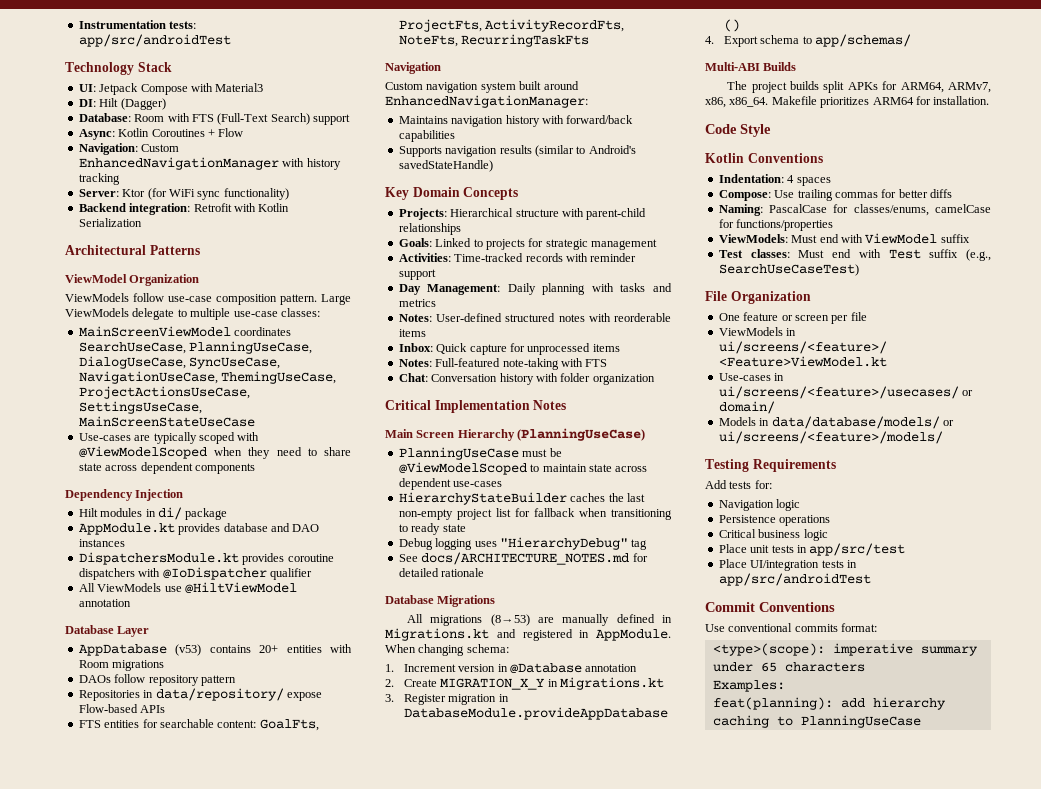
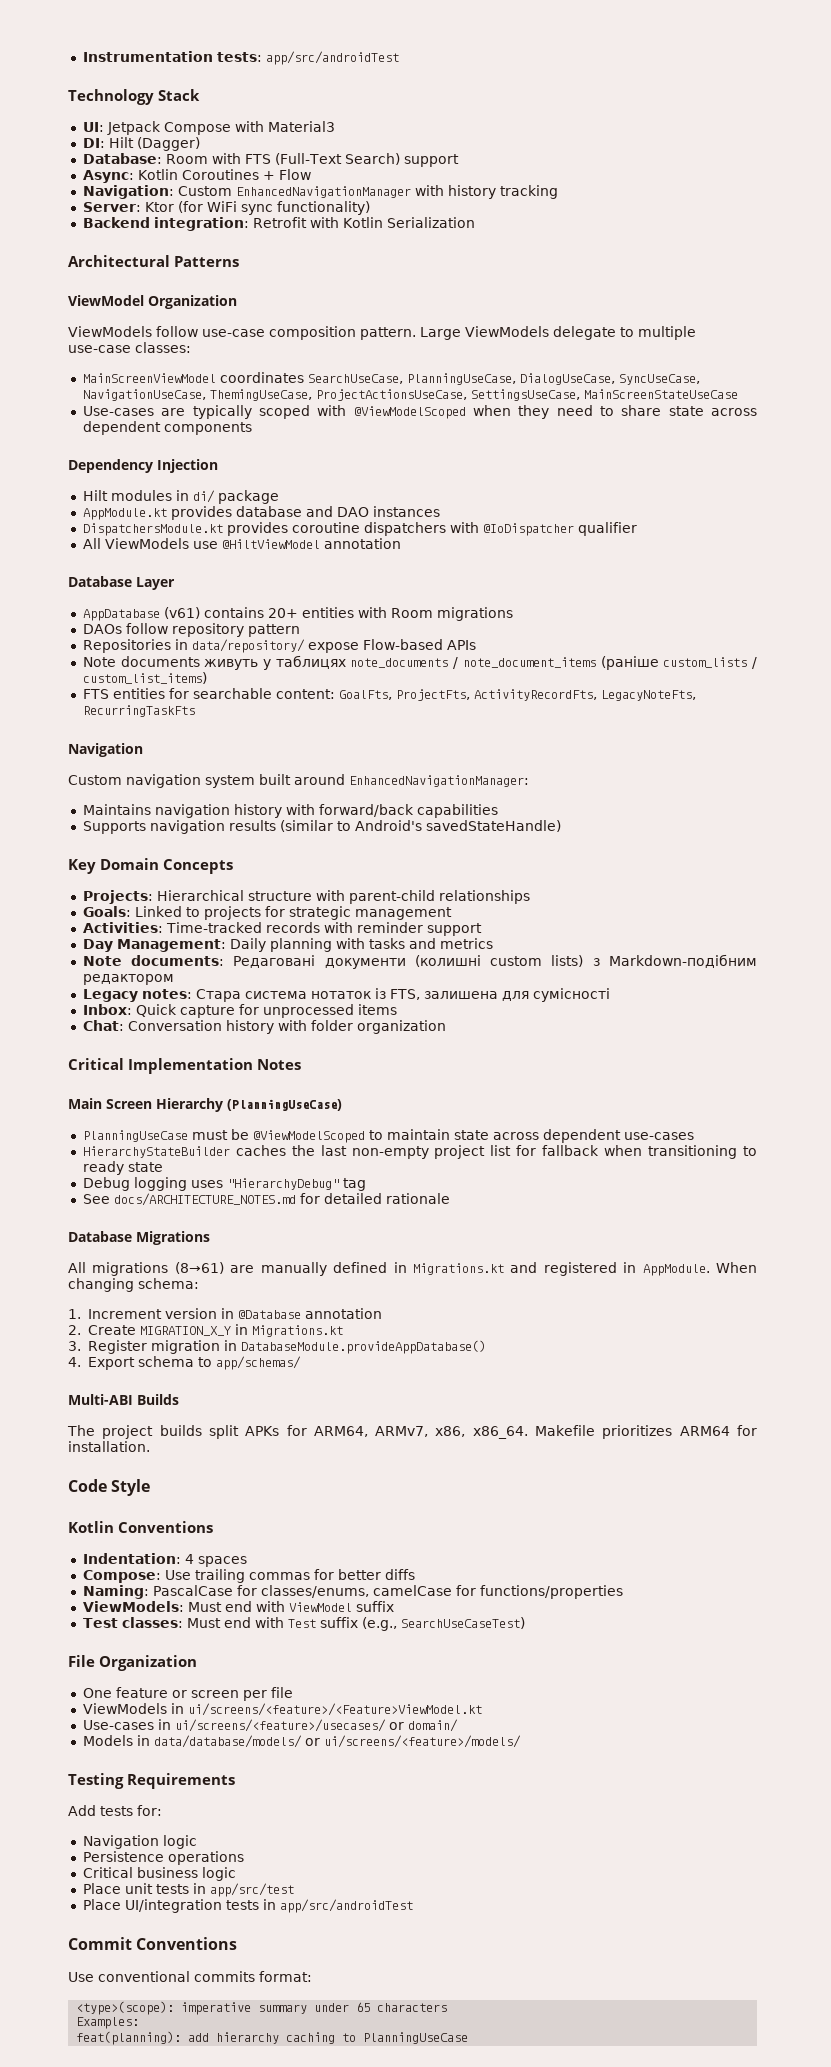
[175,644,202,656] (v53) -> [163,607,200,619] (v61)
(166, 709) none -> [82,655,758,670] [82,672,207,684] // Note documents живуть у таблицях note_documents / note_document_items (раніше custom_lists / custom_list_items)
[398,35,458,47] NoteFts, -> [600,690,696,701] LegacyNoteFts,
[398,313,671,322] [398,329,426,337] Notes: User-defined structured notes with reorderable items -> [82,954,757,969] [82,974,174,985] [82,988,610,1002] Note documents: Редаговані документи (колишні custom lists) з Markdown-подібним редактором // Legacy notes: Стара система нотаток із FTS, залишена для сумісності
[398,358,608,370] // Notes: Full-featured note-taking with FTS -> (397, 1009) none
[490,614,530,626] (8→53) -> [174,1262,224,1274] (8→61)

